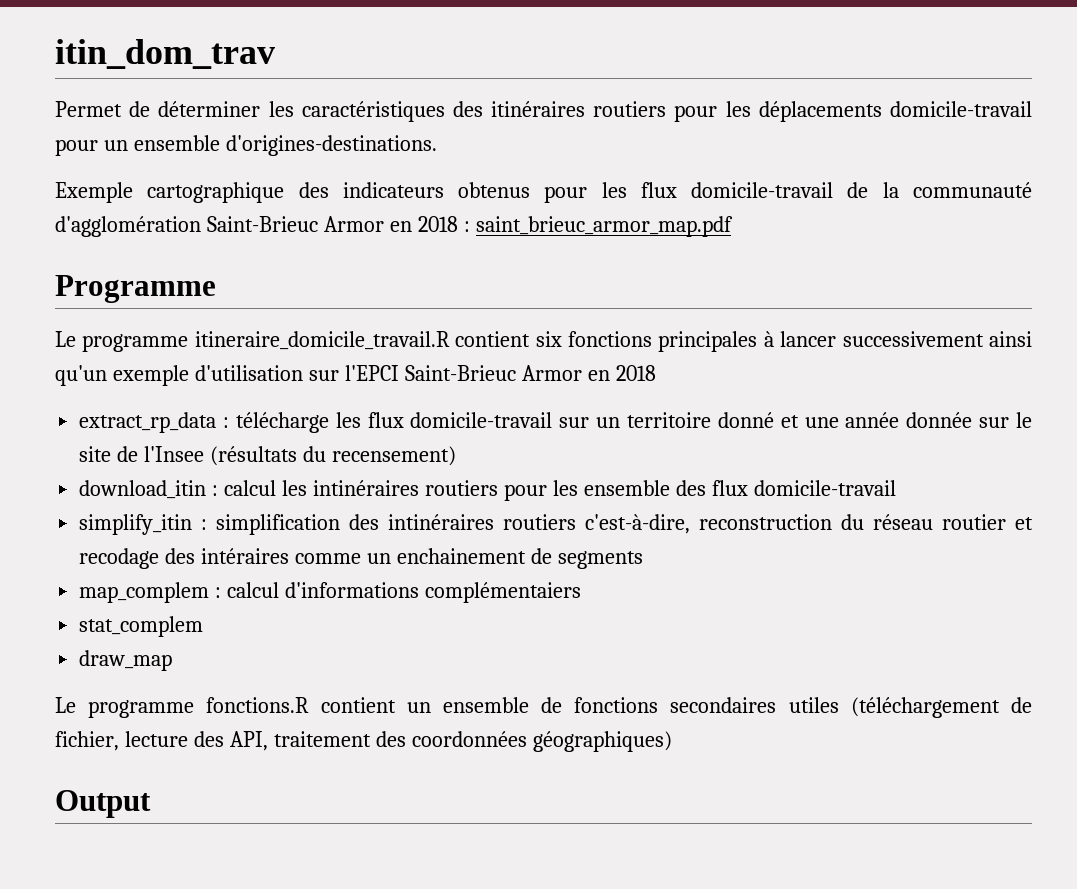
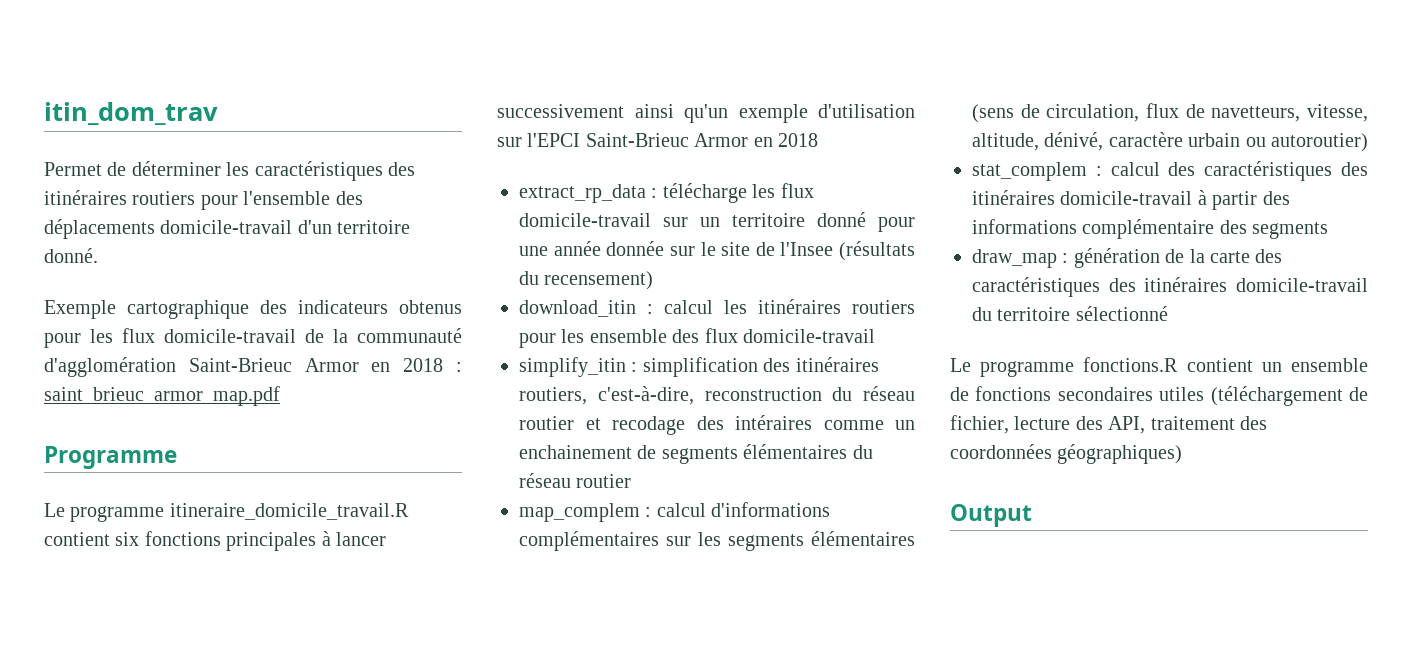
[725,101,1032,122] [55,135,437,156] les déplacements domicile-travail pour un ensemble d'origines-destinations. -> [243,191,363,205] [44,219,411,239] [44,248,98,263] l'ensemble des déplacements domicile-travail d'un territoire donné.
[780,415,799,428] et -> [878,217,915,232] pour
[312,480,419,496] intinéraires -> [758,299,841,314] itinéraires
[388,514,577,530] intinéraires routiers -> [795,357,879,372] [519,387,587,405] itinéraires routiers,
(643, 560) none -> [743,444,873,459] [519,473,632,488] élémentaires du réseau routier
[424,582,581,603] [79,616,204,637] [79,650,173,671] complémentaiers // stat_complem // draw_map -> [519,531,915,551] [972,103,1368,123] [972,132,1368,152] [972,161,1368,181] [972,190,1290,210] [972,219,1329,239] [972,248,1283,268] [972,277,1368,297] [972,306,1168,321] complémentaires sur les segments élémentaires (sens de circulation, flux de navetteurs, vitesse, altitude, dénivé, caractère urbain ou autoroutier) // stat_complem : calcul des caractéristiques des itinéraires domicile-travail à partir des informations complémentaire des segments // draw_map : génération de la carte des caractéristiques des itinéraires domicile-travail du territoire sélectionné

